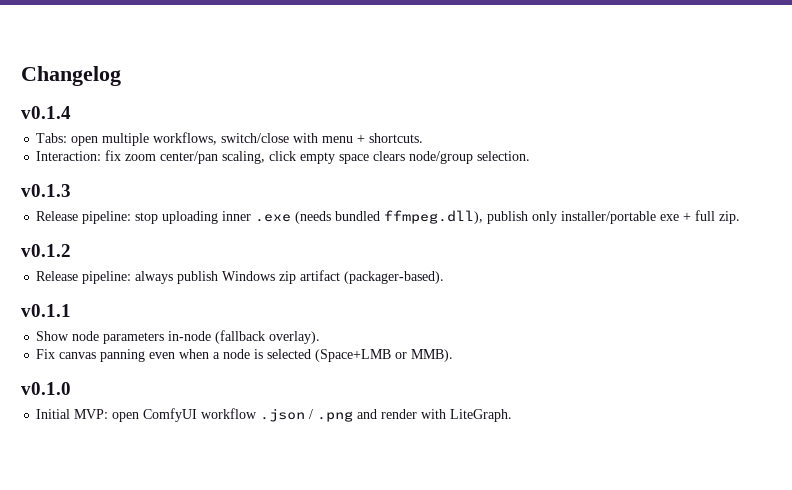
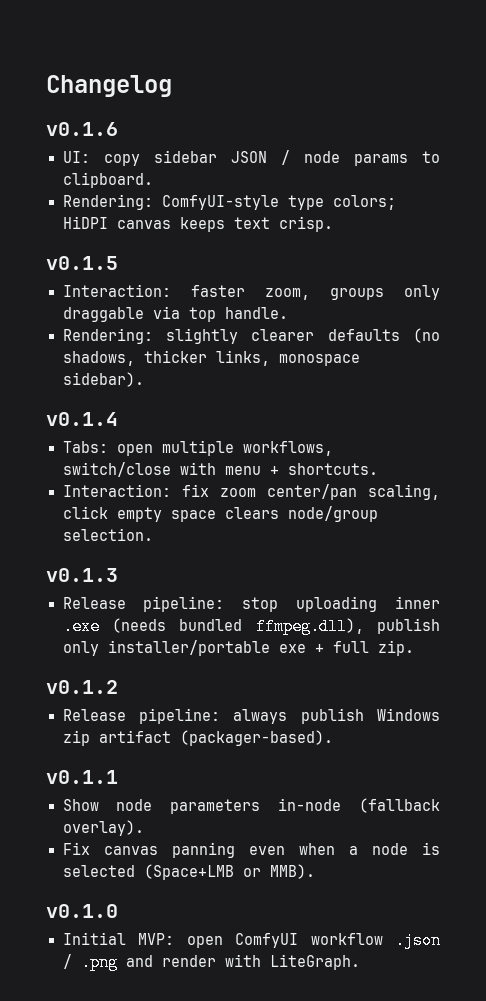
(121, 76) none -> [46,122,118,136] [62,150,440,166] [62,172,153,188] [62,194,396,210] [62,216,333,232] [46,256,118,270] [62,284,440,300] [62,306,288,322] [62,328,440,344] [62,350,360,366] [62,372,144,387] // v0.1.6 // UI: copy sidebar JSON / node params to clipboard. // Rendering: ComfyUI-style type colors; HiDPI canvas keeps text crisp. // v0.1.5 // Interaction: faster zoom, groups only draggable via top handle. // Rendering: slightly clearer defaults (no shadows, thicker links, monospace sidebar).

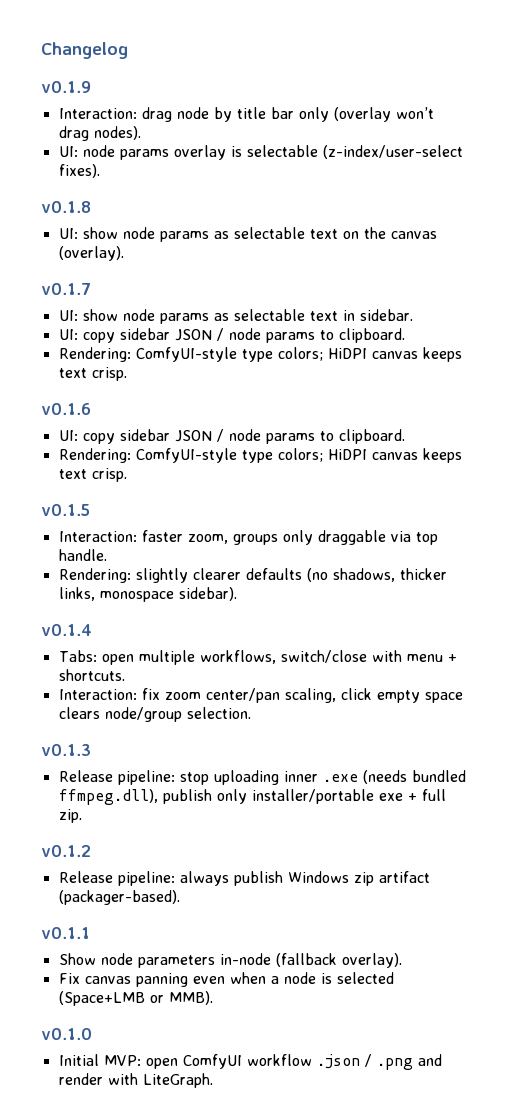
(172, 86) none -> [41,81,91,93] [58,107,434,122] [58,126,141,141] [58,145,463,160] [58,164,100,178] [41,201,91,213] [58,227,437,242] [58,246,124,261] [41,283,91,295] [58,309,413,324] [58,328,405,343] [58,347,462,362] [58,367,127,381] // v0.1.9 // Interaction: drag node by title bar only (overlay won’t drag nodes). // UI: node params overlay is selectable (z-index/user-select fixes). // v0.1.8 // UI: show node params as selectable text on the canvas (overlay). // v0.1.7 // UI: show node params as selectable text in sidebar. // UI: copy sidebar JSON / node params to clipboard. // Rendering: ComfyUI-style type colors; HiDPI canvas keeps text crisp.

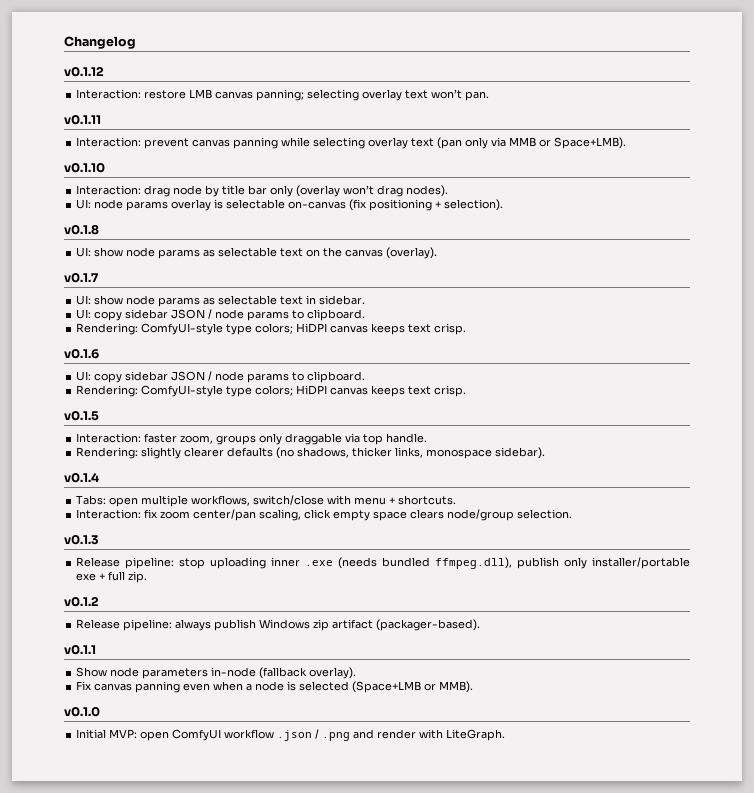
[41,81,91,93] v0.1.9 -> [64,66,104,77] [76,89,490,101] [64,114,101,125] [76,137,627,149] [64,162,105,173] v0.1.12 // Interaction: restore LMB canvas panning; selecting overlay text won’t pan. // v0.1.11 // Interaction: prevent canvas panning while selecting overlay text (pan only via MMB or Space+LMB). // v0.1.10
[322,145,463,159] [58,164,100,178] (z-index/user-select fixes). -> [288,199,504,211] on-canvas (fix positioning + selection).

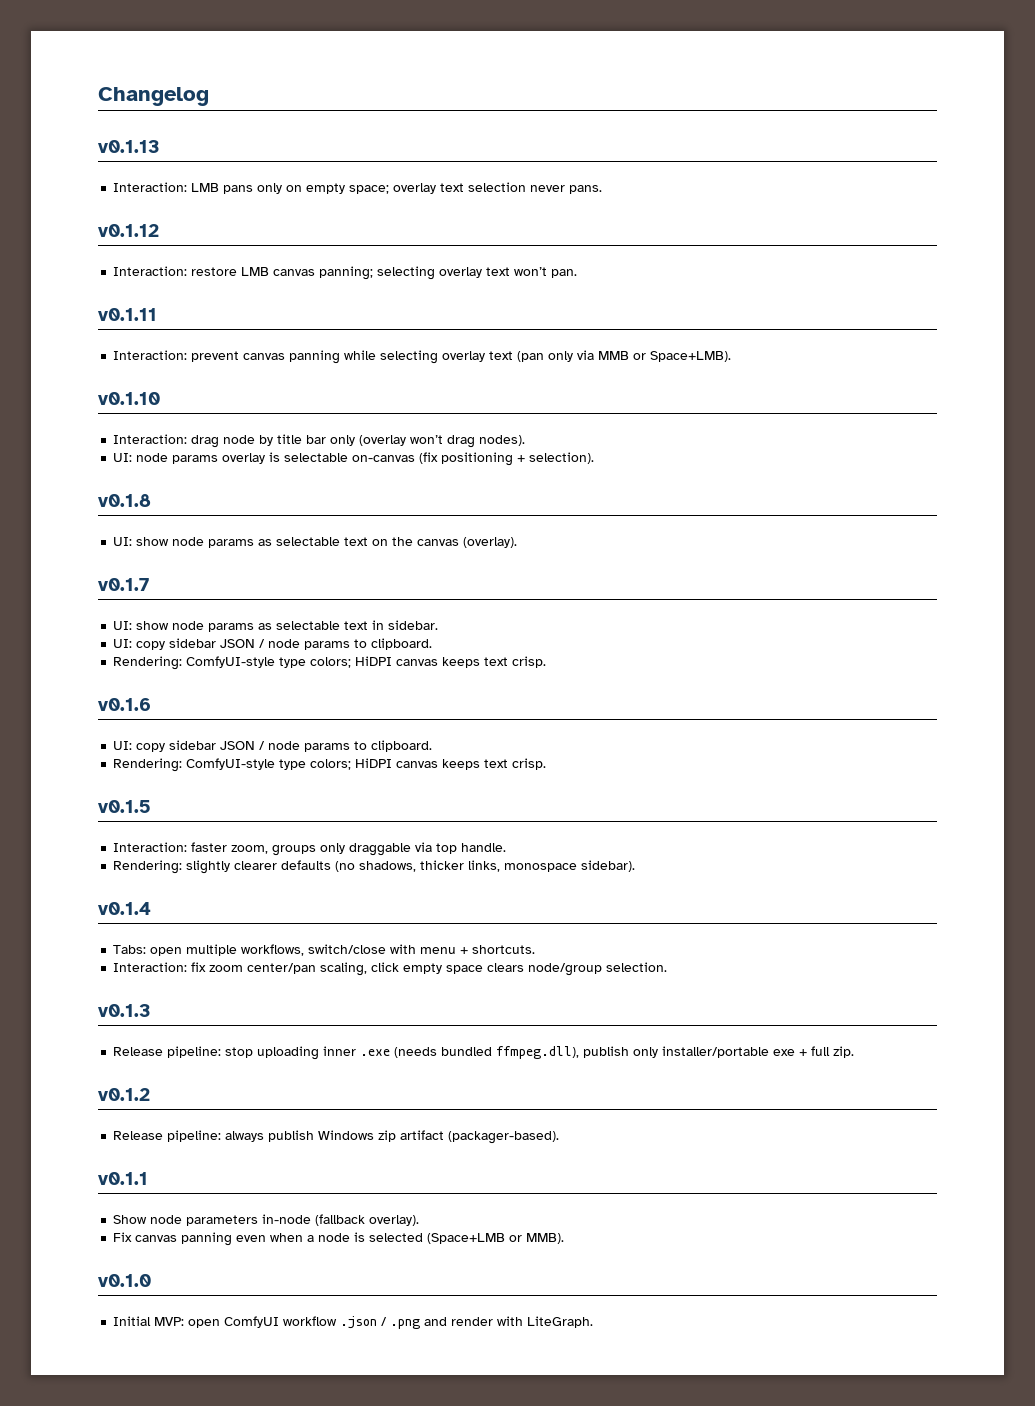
(136, 42) none -> [98,140,160,153] [113,182,603,194] // v0.1.13 // Interaction: LMB pans only on empty space; overlay text selection never pans.

